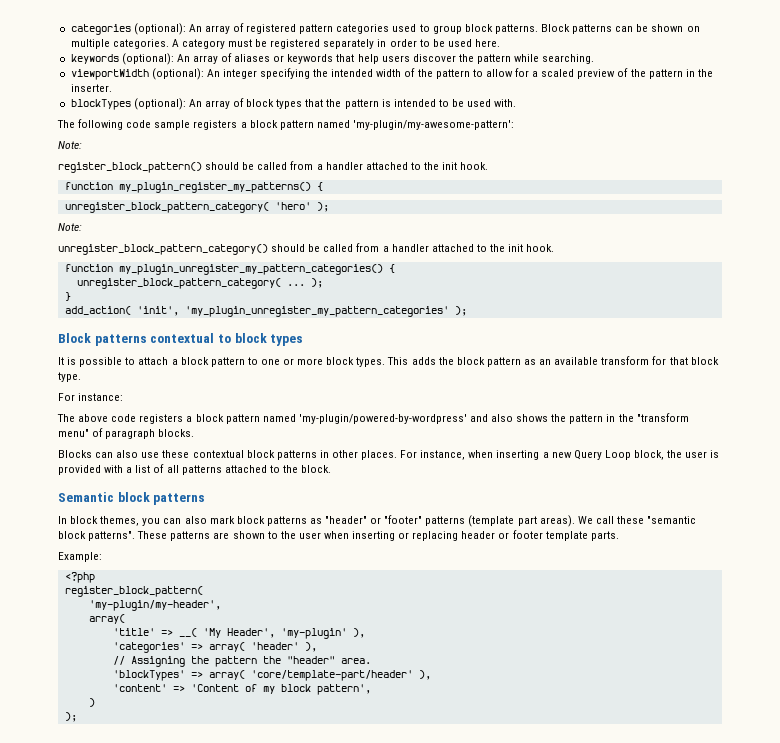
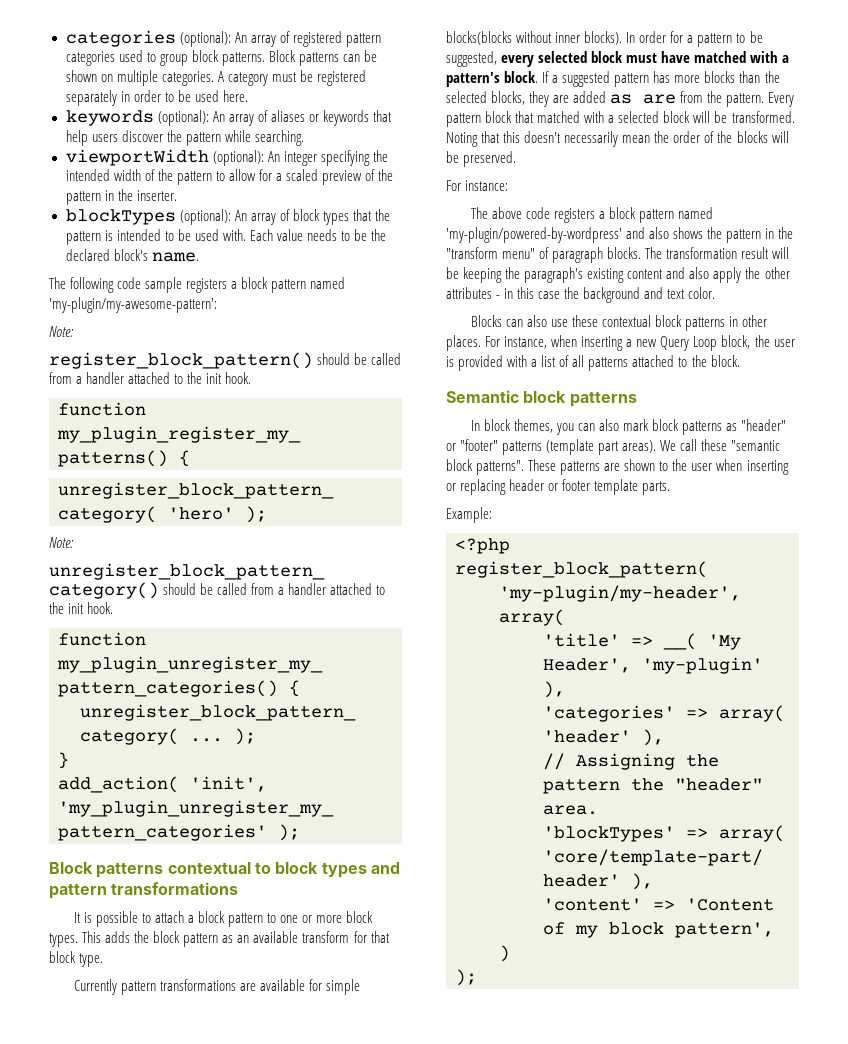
(517, 103) none -> [249,229,387,241] [65,249,199,262] Each value needs to be the declared block's name.
(304, 340) none -> [370,862,400,874] [49,882,239,899] and pattern transformations
(81, 377) none -> [73,979,361,995] [446,31,763,47] [446,51,790,67] [446,71,780,87] [446,91,795,107] [446,111,795,127] [446,131,789,147] [446,151,517,167] // Currently pattern transformations are available for simple blocks(blocks without inner blocks). In order for a pattern to be suggested, every selected block must have matched with a pattern's block. If a suggested pattern has more blocks than the selected blocks, they are added as are from the pattern. Every pattern block that matched with a selected block will be transformed. Noting that this doesn't necessarily mean the order of the blocks will be preserved.
(195, 433) none -> [645,247,790,259] [446,267,790,283] [446,287,716,303] The transformation result will be keeping the paragraph's existing content and also apply the other attributes - in this case the background and text color.

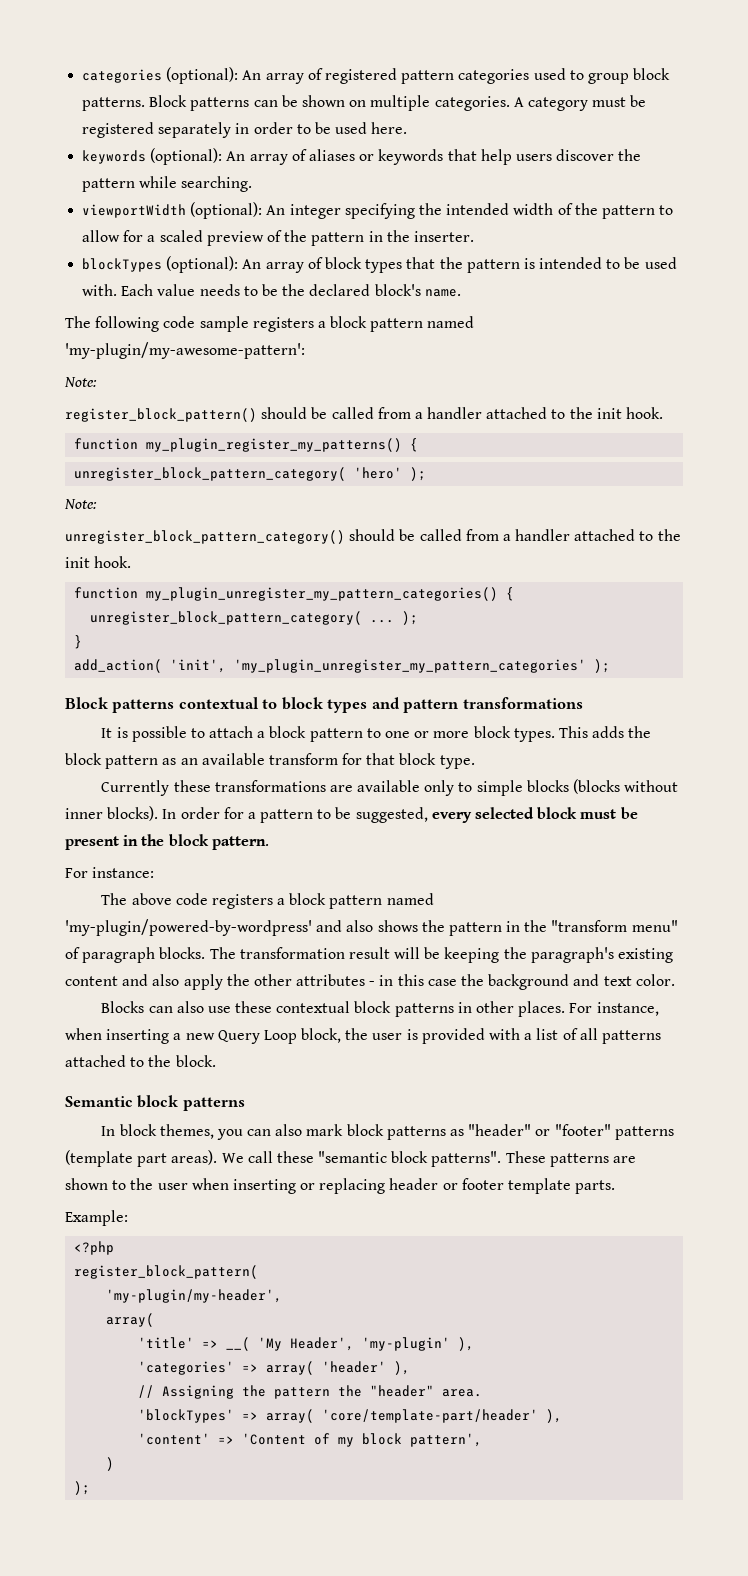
[120,981,156,995] pattern -> [173,780,211,792] these
[309,979,361,995] [446,31,512,45] for simple blocks(blocks -> [424,779,621,796] only to simple blocks (blocks
[661,51,790,63] [446,71,780,87] [446,91,795,107] [446,111,795,127] [446,131,789,147] [446,151,517,167] have matched with a pattern's block. If a suggested pattern has more blocks than the selected blocks, they are added as are from the pattern. Every pattern block that matched with a selected block will be transformed. Noting that this doesn't necessarily mean the order of the blocks will be preserved. -> [620,807,638,819] [65,834,269,850] be present in the block pattern.

